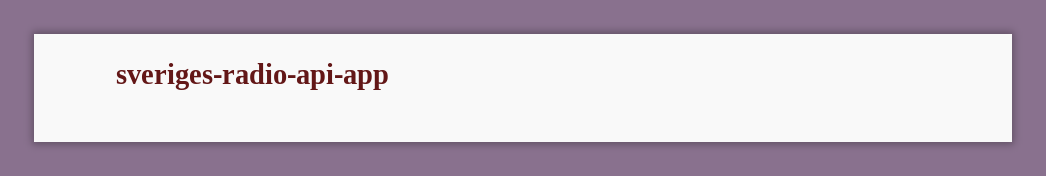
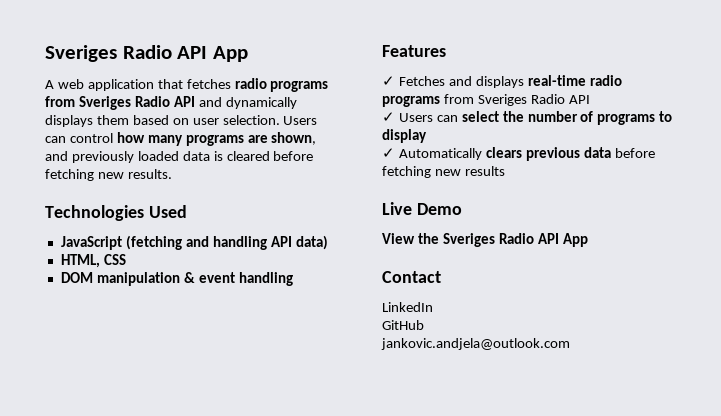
[116,63,389,90] sveriges-radio-api-app -> [45,45,248,62] [45,78,329,92] [45,96,297,110] [45,115,318,127] [45,132,317,146] [45,151,314,163] [45,169,172,181] [45,205,187,221] [60,235,328,250] [60,254,126,268] [60,272,293,286] [382,45,446,57] [382,75,622,88] [382,94,590,107] [382,111,673,125] [382,129,427,143] [382,147,655,161] [382,166,505,178] [382,202,462,215] [382,233,588,247] [382,271,441,283] [382,302,433,312] [382,320,424,330] [381,338,570,350] Sveriges Radio API App // A web application that fetches radio programs from Sveriges Radio API and dynamically displays them based on user selection. Users can control how many programs are shown, and previously loaded data is cleared before fetching new results. // Technologies Used // JavaScript (fetching and handling API data) // HTML, CSS // DOM manipulation & event handling // Features // ✓ Fetches and displays real-time radio programs from Sveriges Radio API // ✓ Users can select the number of programs to display // ✓ Automatically clears previous data before fetching new results // Live Demo // View the Sveriges Radio API App // Contact // LinkedIn // GitHub // jankovic.andjela@outlook.com

